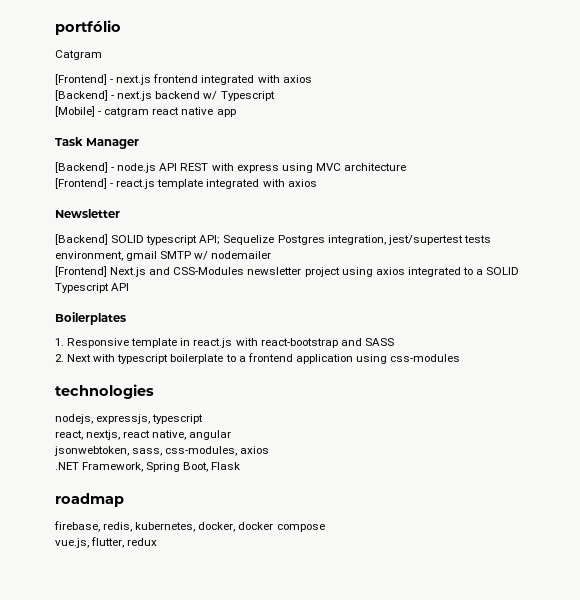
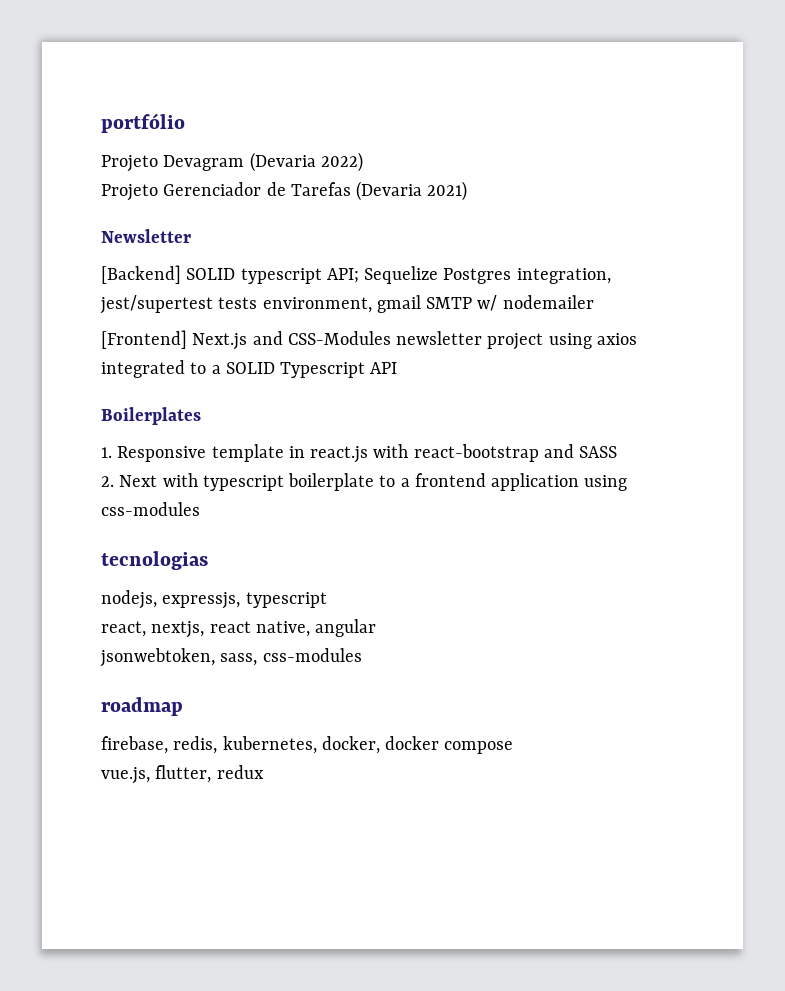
[55,50,102,60] [55,74,312,85] [55,90,275,101] [55,106,236,117] [55,137,140,149] [55,162,406,173] [55,178,317,189] Catgram // [Frontend] - next.js frontend integrated with axios // [Backend] - next.js backend w/ Typescript // [Mobile] - catgram react native app // Task Manager // [Backend] - node.js API REST with express using MVC architecture // [Frontend] - react.js template integrated with axios -> [101,152,363,172] [101,181,468,201] Projeto Devagram (Devaria 2022) // Projeto Gerenciador de Tarefas (Devaria 2021)
[55,384,154,399] technologies -> [101,551,208,570] tecnologias
[165,446,270,456] [55,462,241,472] css-modules, axios // .NET Framework, Spring Boot, Flask -> [262,648,362,662] css-modules

